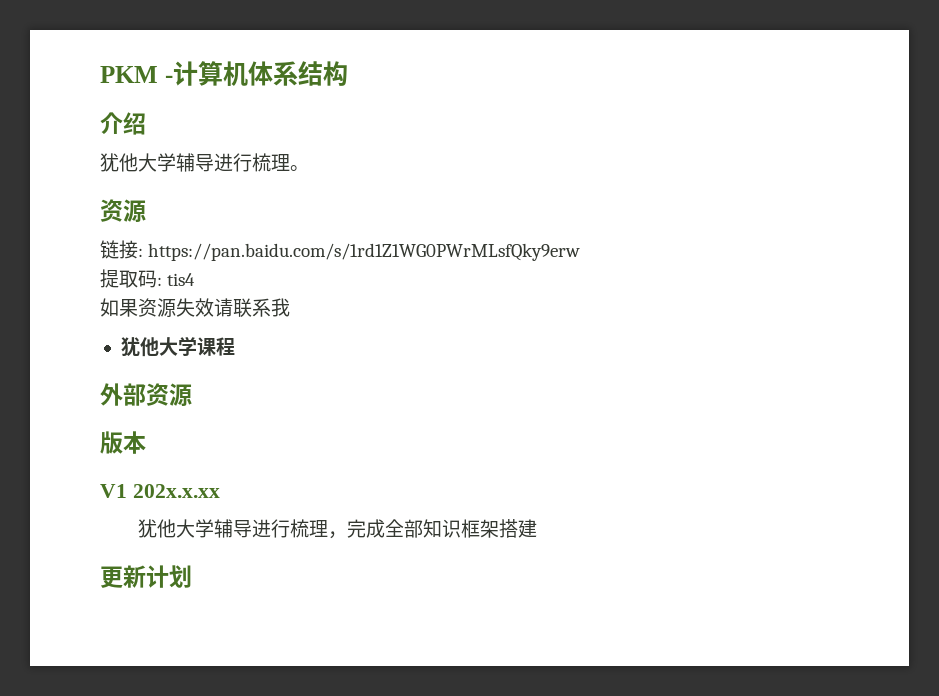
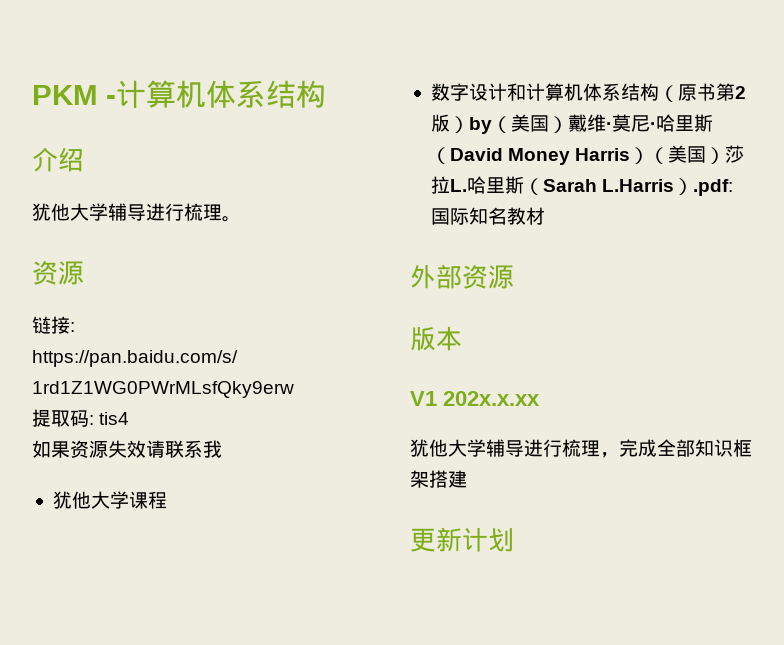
(235, 346) none -> [430,83,746,102] [430,114,713,134] [430,145,745,165] [430,176,734,196] [430,207,545,225] // 数字设计和计算机体系结构（原书第2版）by（美国）戴维·莫尼·哈里斯（David Money Harris）（美国）莎拉L.哈里斯（Sarah L.Harris）.pdf:国际知名教材

